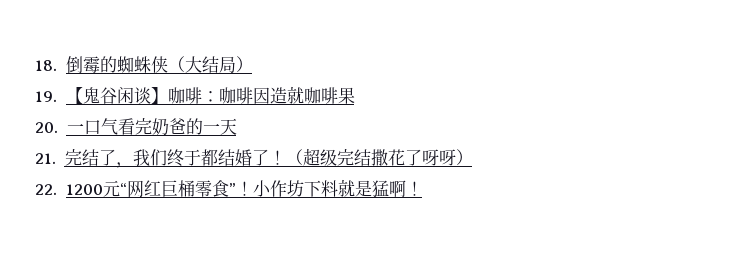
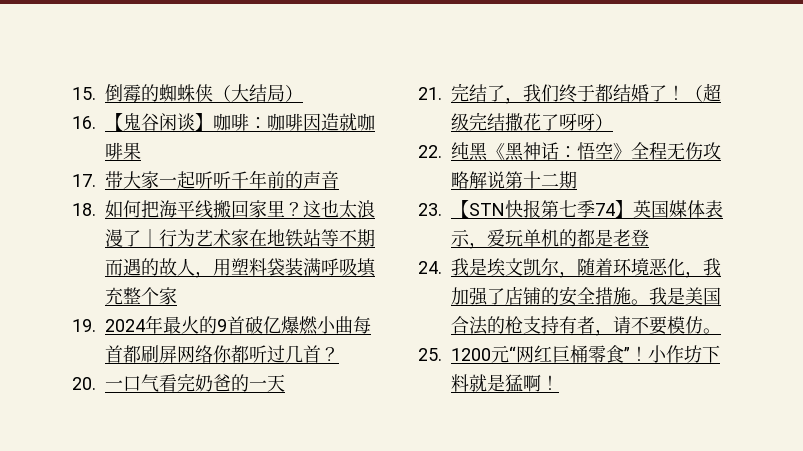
[35,60,57,71] 18. -> [72,87,96,100] 15.
[35,91,57,102] 19. -> [72,116,96,129] 16.
(355, 95) none -> [72,170,339,189] [72,200,375,219] [105,229,375,248] [105,258,377,278] [105,287,177,305] [72,315,371,335] [105,345,339,363] // 17.带大家一起听听千年前的声音 // 18.如何把海平线搬回家里？这也太浪漫了｜行为艺术家在地铁站等不期而遇的故人，用塑料袋装满呼吸填充整个家 // 19. 2024年最火的9首破亿爆燃小曲每首都刷屏网络你都听过几首？
(57, 189) none -> [451,142,721,161] [451,171,577,189] [418,199,723,218] [451,229,649,249] [418,258,721,278] [451,286,721,306] [451,316,721,336] [418,348,442,361] 纯黑《黑神话：悟空》全程无伤攻略解说第十二期 // 23.【STN快报第七季74】英国媒体表示，爱玩单机的都是老登 // 24.我是埃文凯尔，随着环境恶化，我加强了店铺的安全措施。我是美国合法的枪支持有者，请不要模仿。 // 25.

